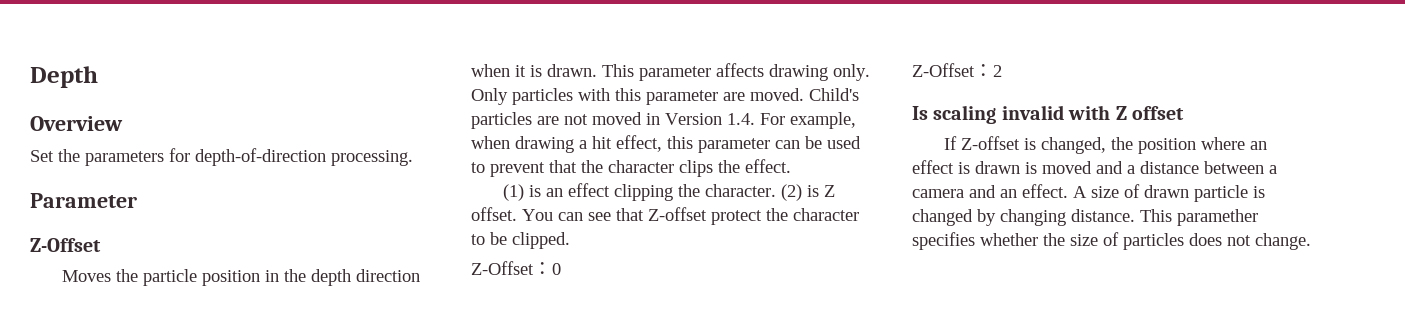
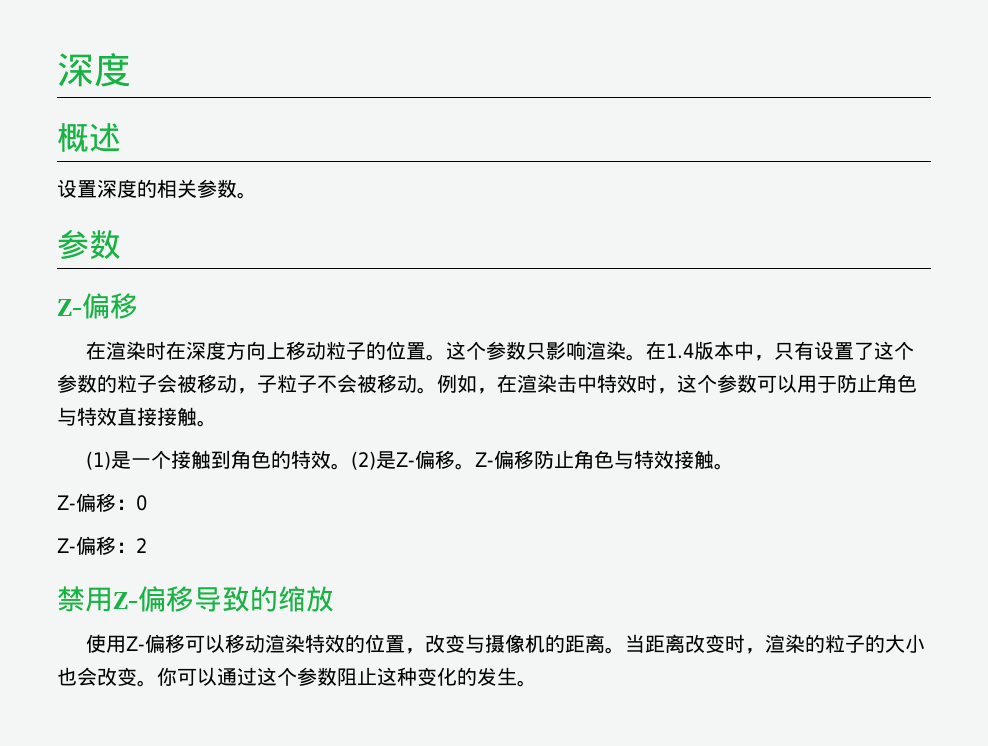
[30,66,98,88] [30,116,123,131] [30,148,413,166] [30,193,137,208] [30,238,101,252] [62,269,421,286] [471,63,870,81] [471,88,859,105] [471,112,856,129] [471,135,861,153] [471,159,791,177] [503,183,836,201] [471,207,859,225] [471,232,570,249] [471,261,534,275] Depth // Overview // Set the parameters for depth-of-direction processing. // Parameter // Z-Offset // Moves the particle position in the depth direction when it is drawn. This parameter affects drawing only. Only particles with this parameter are moved. Child's particles are not moved in Version 1.4. For example, when drawing a hit effect, this parameter can be used to prevent that the character clips the effect. // (1) is an effect clipping the character. (2) is Z offset. You can see that Z-offset protect the character to be clipped. // Z-Offset -> [57,52,131,87] [57,123,121,152] [57,179,257,199] [57,230,121,259] [57,293,138,319] [86,341,915,361] [57,374,917,394] [57,407,217,427] [86,450,735,470] [57,493,116,512] 深度 // 概述 // 设置深度的相关参数。 // 参数 // Z-偏移 // 在渲染时在深度方向上移动粒子的位置。这个参数只影响渲染。在1.4版本中，只有设置了这个参数的粒子会被移动，子粒子不会被移动。例如，在渲染击中特效时，这个参数可以用于防止角色与特效直接接触。 // (1)是一个接触到角色的特效。(2)是Z-偏移。Z-偏移防止角色与特效接触。 // Z-偏移
[912,63,975,77] Z-Offset -> [57,536,116,555] Z-偏移
[912,105,1184,124] [944,136,1268,154] [912,160,1277,174] [912,184,1265,202] [912,209,1258,226] [912,232,1311,250] Is scaling invalid with Z offset // If Z-offset is changed, the position where an effect is drawn is moved and a distance between a camera and an effect. A size of drawn particle is changed by changing distance. This paramether specifies whether the size of particles does not change. -> [57,586,334,612] [86,634,926,654] [57,667,537,687] 禁用Z-偏移导致的缩放 // 使用Z-偏移可以移动渲染特效的位置，改变与摄像机的距离。当距离改变时，渲染的粒子的大小也会改变。你可以通过这个参数阻止这种变化的发生。

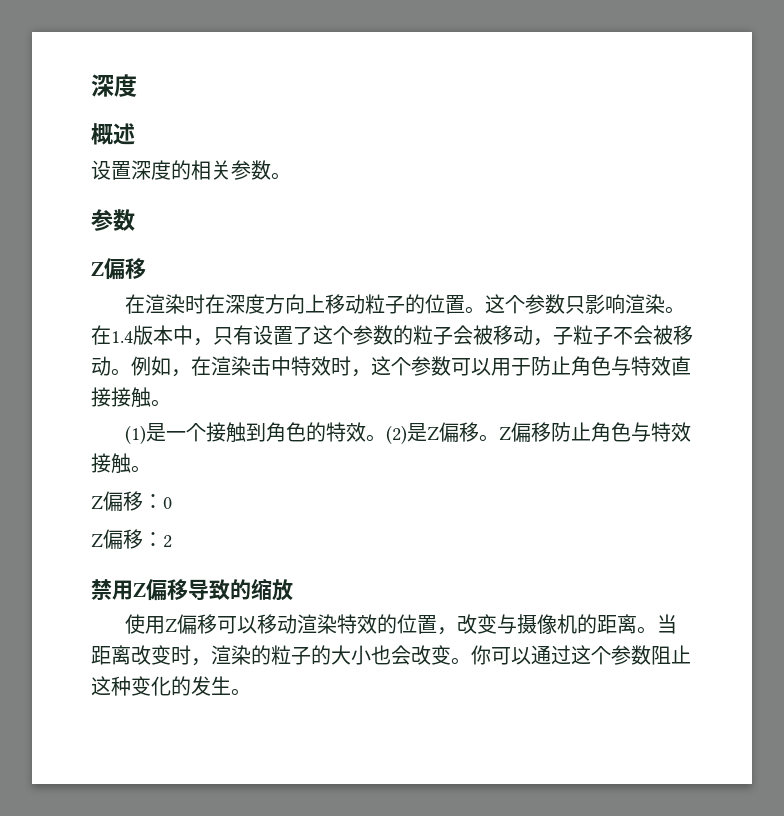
[57,299,82,316] Z- -> [91,261,104,276] Z
[396,450,495,470] Z-偏移。Z- -> [427,422,512,443] Z偏移。Z
[57,495,76,510] Z- -> [91,495,103,510] Z
[57,538,76,553] Z- -> [91,533,103,548] Z
[113,592,138,609] Z- -> [133,582,146,597] Z
[126,636,146,651] Z- -> [165,618,178,633] Z

